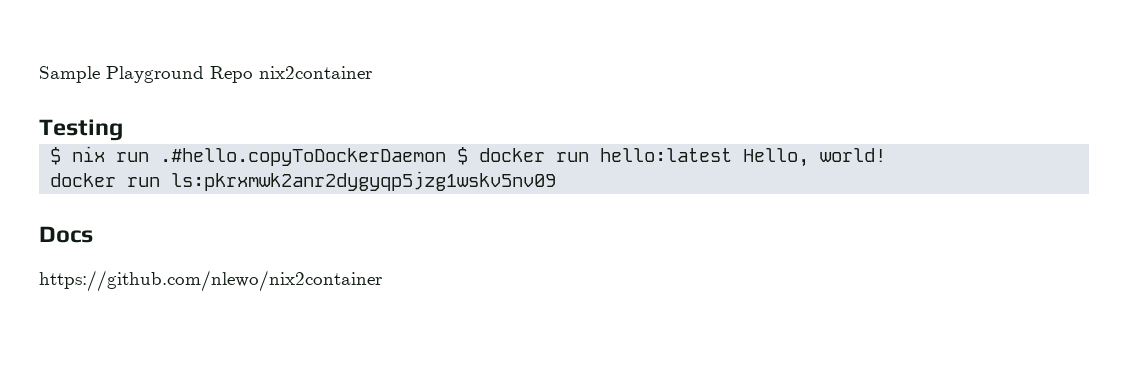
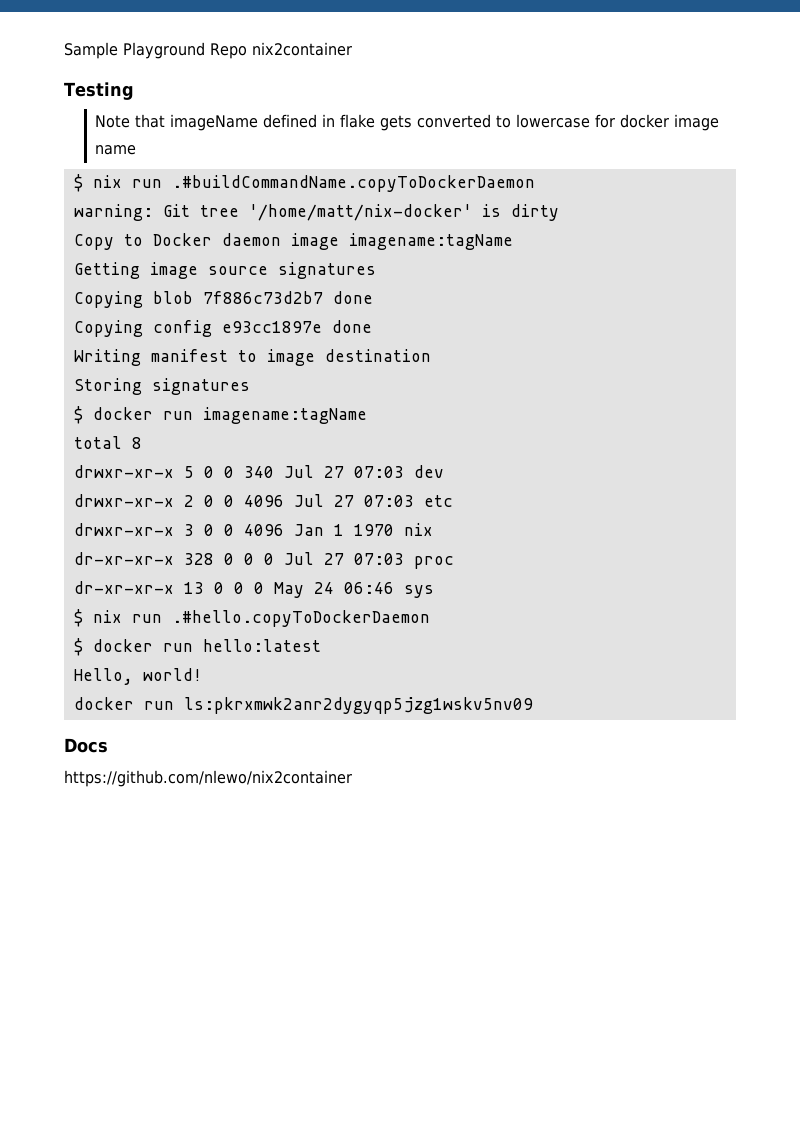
(123, 130) none -> [95,114,720,131] [95,145,137,155] [73,174,535,192] [73,204,559,221] [73,233,513,250] [73,262,376,279] [73,291,373,308] [73,320,372,337] [73,349,431,366] [73,378,250,395] [73,406,367,424] [73,436,142,449] [73,465,444,478] [73,494,453,507] [73,523,433,536] [73,552,454,569] [73,581,434,598] // Note that imageName defined in flake gets converted to lowercase for docker image name // $ nix run .#buildCommandName.copyToDockerDaemon // warning: Git tree '/home/matt/nix-docker' is dirty // Copy to Docker daemon image imagename:tagName // Getting image source signatures // Copying blob 7f886c73d2b7 done // Copying config e93cc1897e done // Writing manifest to image destination // Storing signatures // $ docker run imagename:tagName // total 8 // drwxr-xr-x 5 0 0 340 Jul 27 07:03 dev // drwxr-xr-x 2 0 0 4096 Jul 27 07:03 etc // drwxr-xr-x 3 0 0 4096 Jan 1 1970 nix // dr-xr-xr-x 328 0 0 0 Jul 27 07:03 proc // dr-xr-xr-x 13 0 0 0 May 24 06:46 sys
(447, 157) none -> (430, 618) //
(733, 155) none -> (321, 645) //

